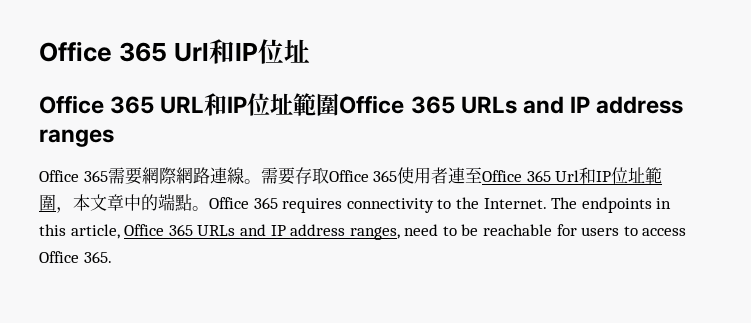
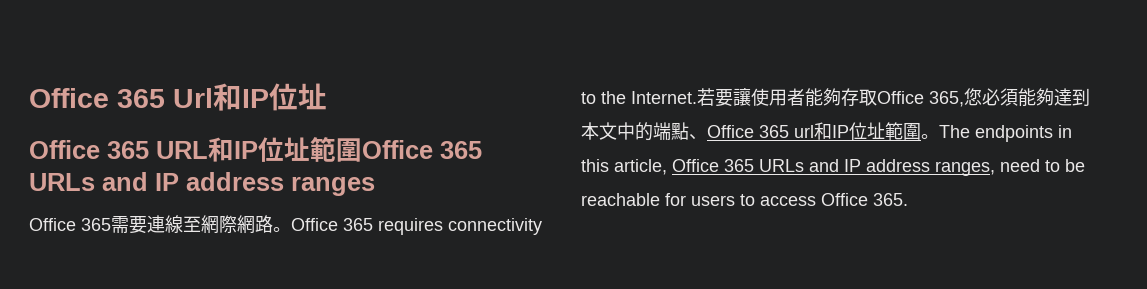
(142, 176) none -> [147,215,201,233] 連線至
[209,167,663,185] [39,193,192,213] 連線。需要存取Office 365使用者連至Office 365 Url和IP位址範圍，本文章中的端點 -> (273, 224) none
(547, 203) none -> [697,88,1090,107] [581,122,939,141] 若要讓使用者能夠存取Office 365,您必須能夠達到本文中的端點、Office 365 url和IP位址範圍。

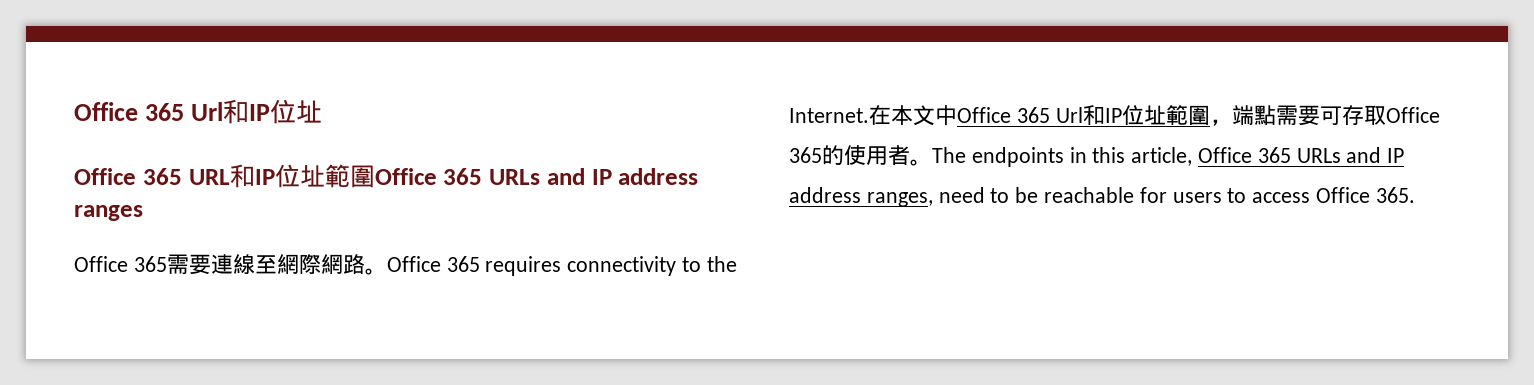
[697,88,1090,107] [581,122,921,141] 若要讓使用者能夠存取Office 365,您必須能夠達到本文中的端點、Office 365 url和IP位址範圍 -> [869,105,1440,126] [789,145,910,166] 在本文中Office 365 Url和IP位址範圍，端點需要可存取Office 365的使用者

